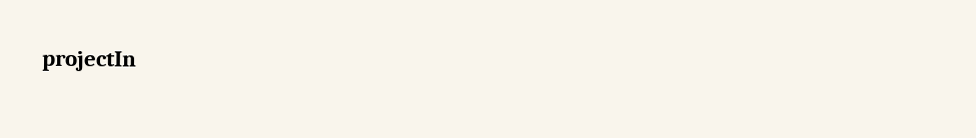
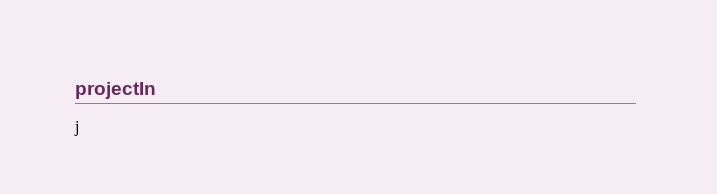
(137, 61) none -> [74,121,79,136] // j

